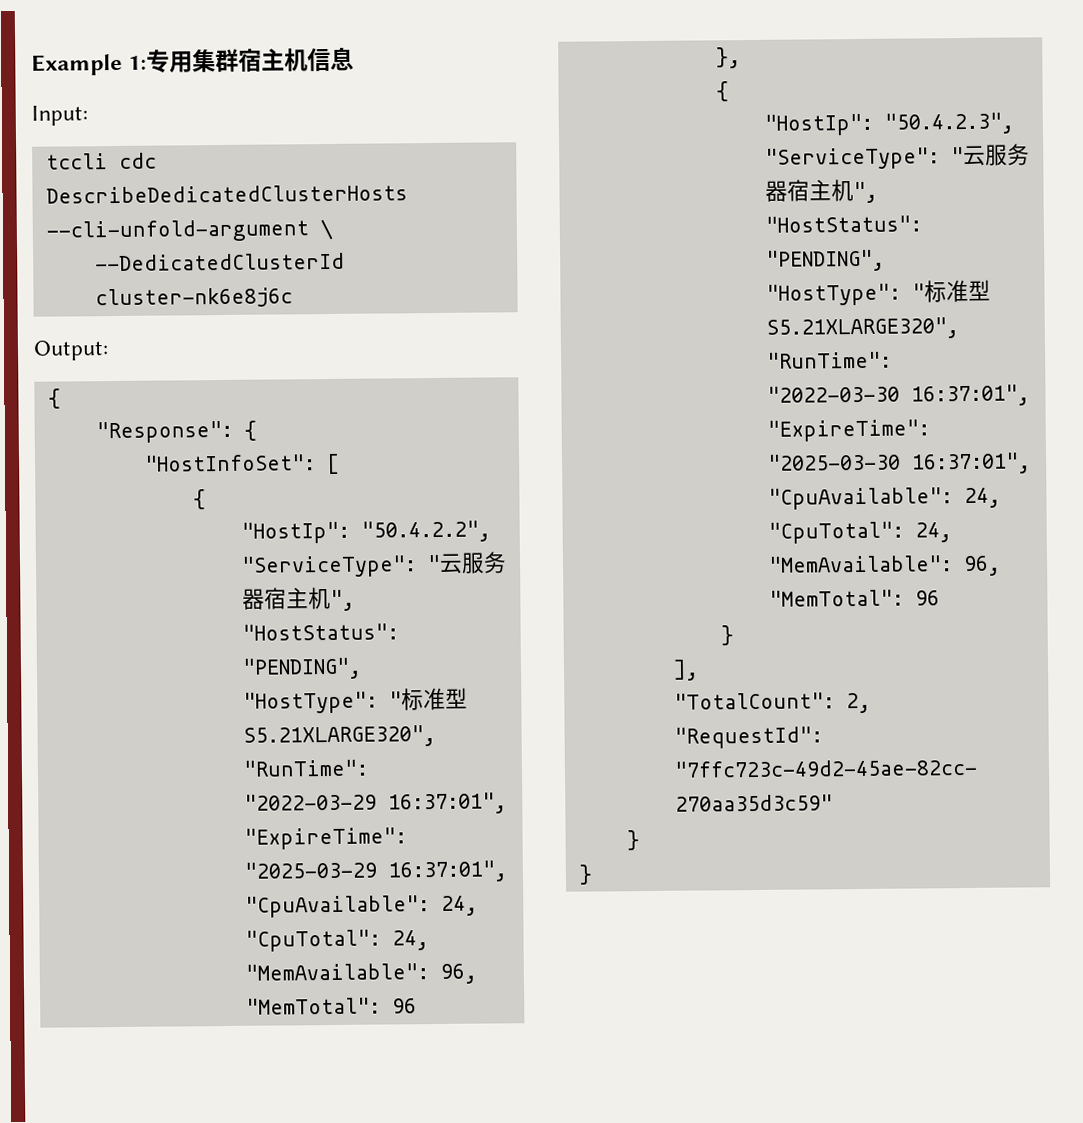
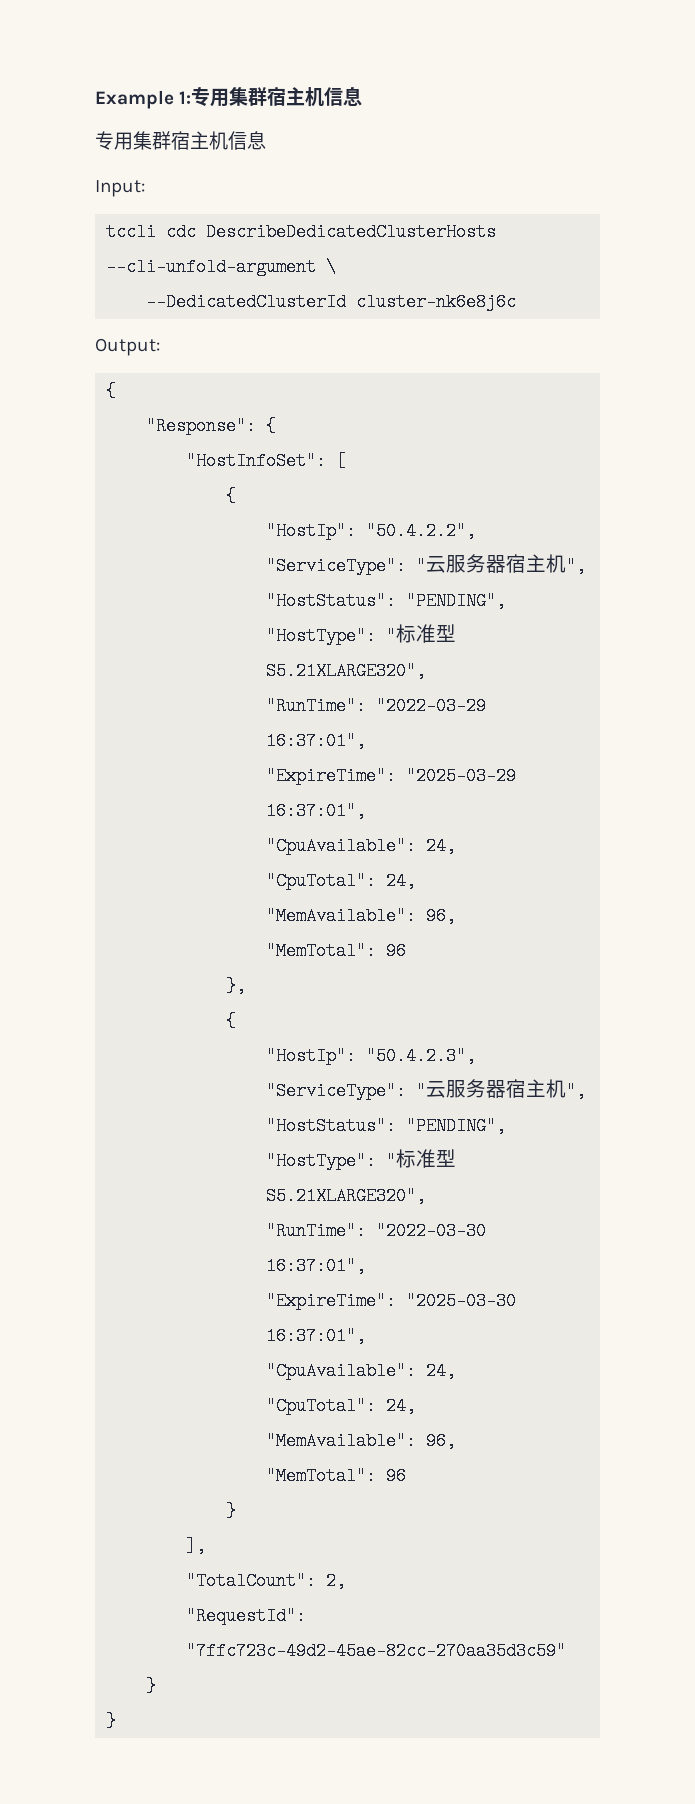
(355, 58) none -> [95,131,266,150] // 专用集群宿主机信息

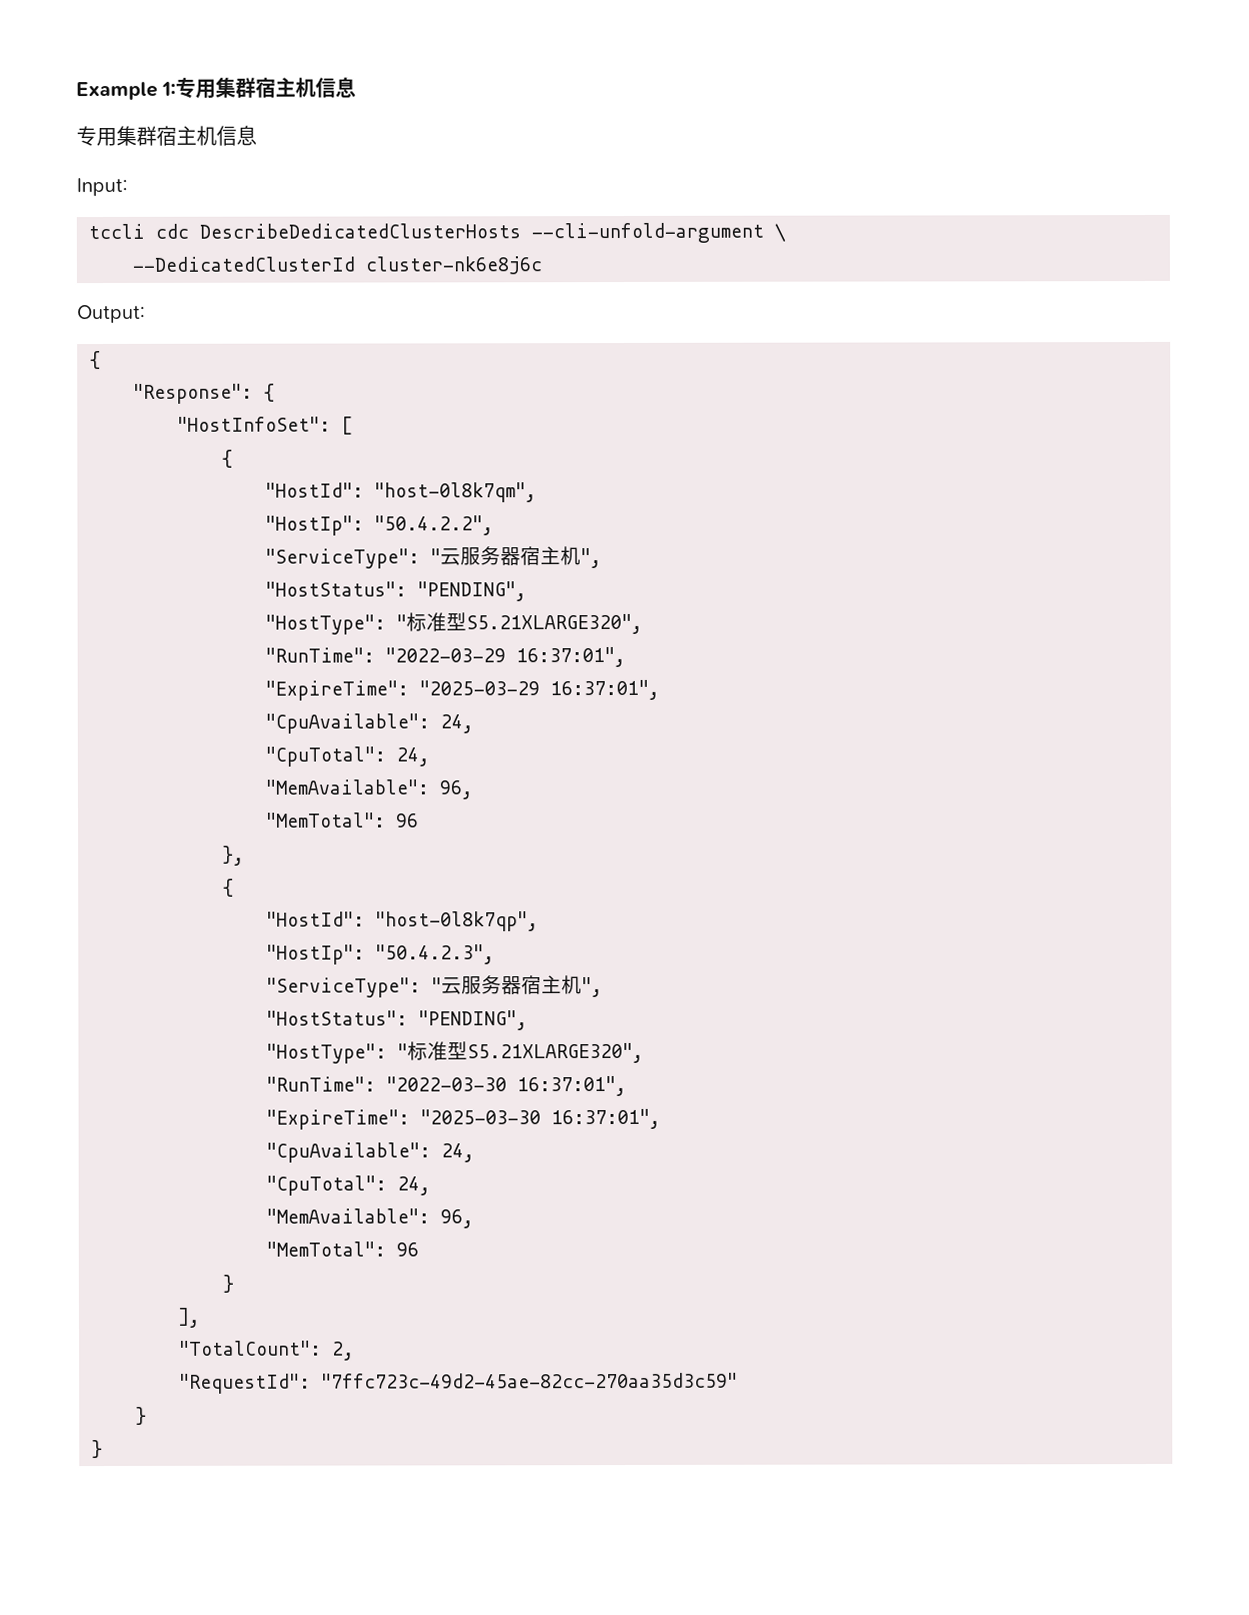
(237, 496) none -> [265,482,537,503] // "HostId": "host-0l8k7qm",
(237, 1021) none -> [266,911,539,932] // "HostId": "host-0l8k7qp",

